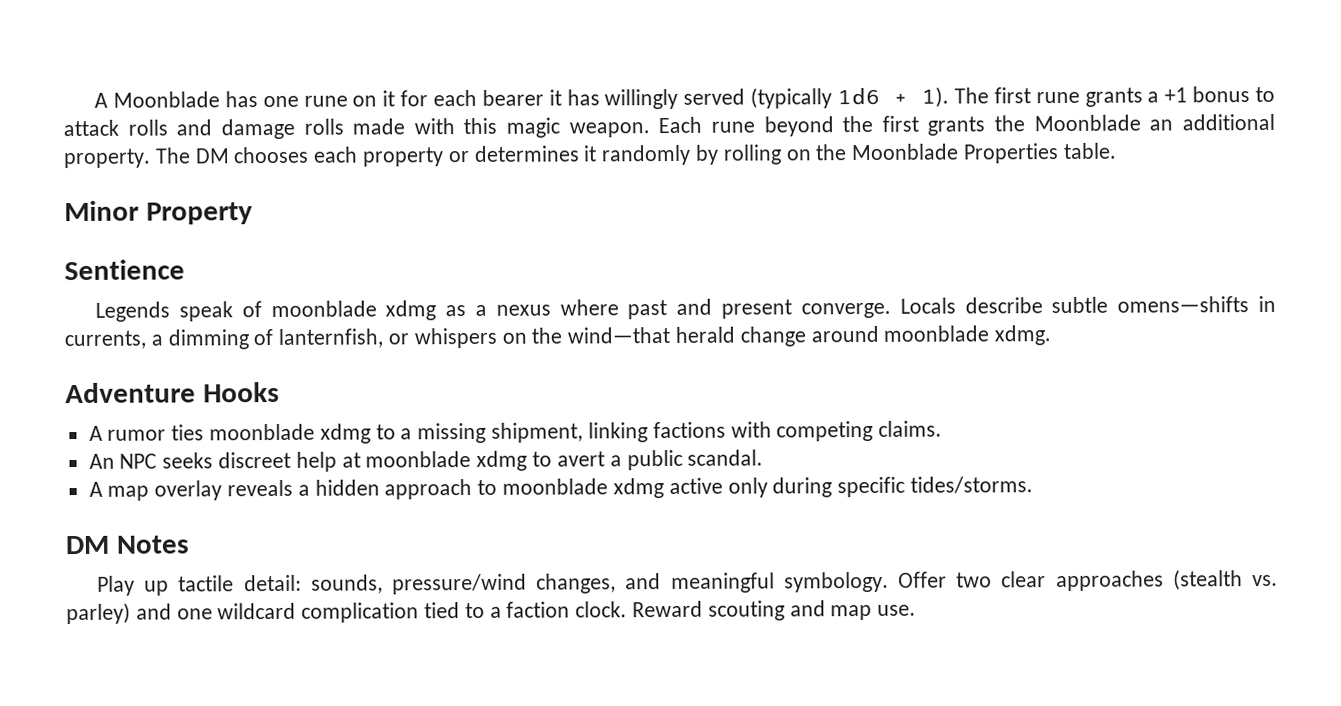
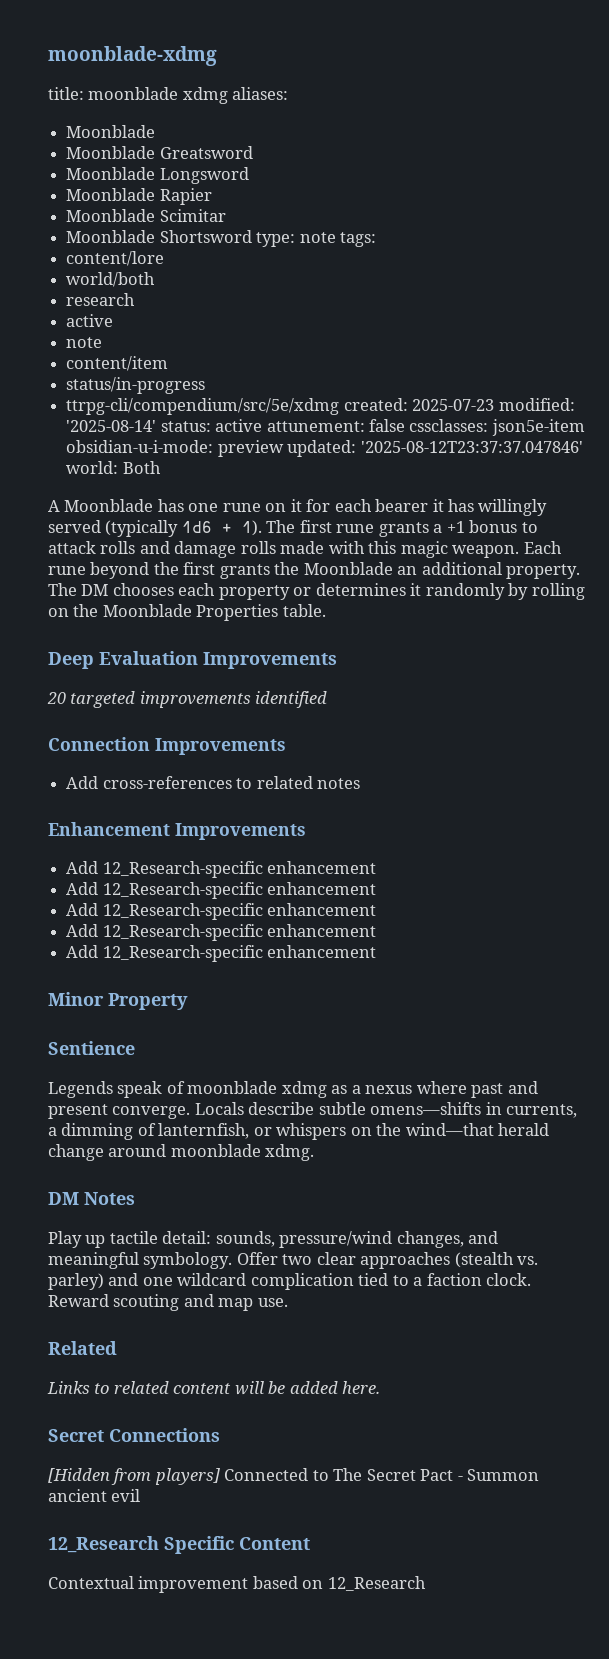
(94, 100) none -> [48,46,217,66] [48,87,289,104] [66,125,156,138] [66,146,253,159] [66,167,249,184] [66,188,212,205] [66,209,226,222] [66,230,376,247] [66,251,165,266] [66,272,156,287] [66,293,136,306] [66,314,114,327] [66,337,103,348] [66,356,169,371] [66,377,206,394] [66,398,575,415] [66,419,585,436] [66,440,583,457] [66,461,161,474] moonblade-xdmg // title: moonblade xdmg aliases: // Moonblade // Moonblade Greatsword // Moonblade Longsword // Moonblade Rapier // Moonblade Scimitar // Moonblade Shortsword type: note tags: // content/lore // world/both // research // active // note // content/item // status/in-progress // ttrpg-cli/compendium/src/5e/xdmg created: 2025-07-23 modified: '2025-08-14' status: active attunement: false cssclasses: json5e-item obsidian-u-i-mode: preview updated: '2025-08-12T23:37:37.047846' world: Both //
(1117, 151) none -> [48,651,337,669] [47,691,328,708] [48,737,286,755] [66,776,360,789] [48,822,306,840] [66,861,377,878] [66,882,377,899] [66,903,377,920] [66,924,377,941] [66,945,377,962] // Deep Evaluation Improvements // 20 targeted improvements identified // Connection Improvements // Add cross-references to related notes // Enhancement Improvements // Add 12_Research-specific enhancement // Add 12_Research-specific enhancement // Add 12_Research-specific enhancement // Add 12_Research-specific enhancement // Add 12_Research-specific enhancement
[65,381,280,404] [88,420,943,444] [88,449,764,472] [88,476,1033,501] // Adventure Hooks // A rumor ties moonblade xdmg to a missing shipment, linking factions with competing claims. // An NPC seeks discreet help at moonblade xdmg to avert a public scandal. // A map overlay reveals a hidden approach to moonblade xdmg active only during specific tides/storms. -> (315, 1152) none
(917, 610) none -> [48,1341,117,1355] [47,1381,381,1395] [48,1428,220,1442] [48,1468,540,1485] [48,1489,141,1502] [48,1536,310,1554] [48,1576,426,1593] // Related // Links to related content will be added here. // Secret Connections // [Hidden from players] Connected to The Secret Pact - Summon ancient evil // 12_Research Specific Content // Contextual improvement based on 12_Research

